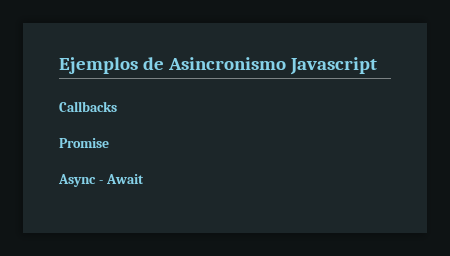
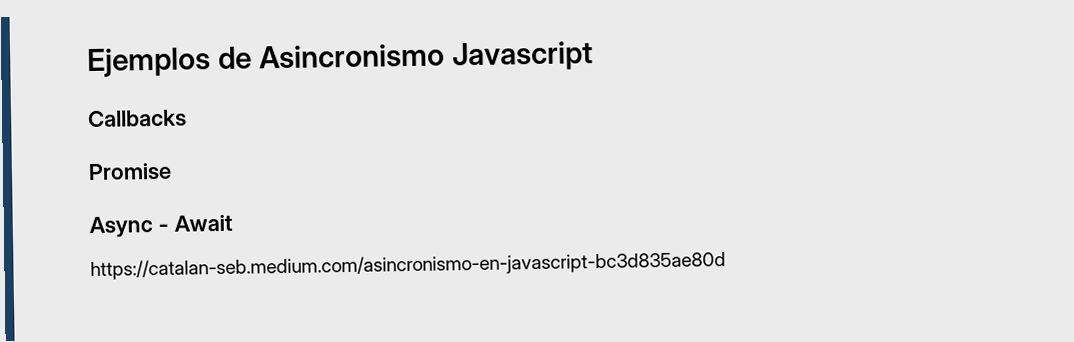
(144, 179) none -> [90,251,726,281] // https://catalan-seb.medium.com/asincronismo-en-javascript-bc3d835ae80d

